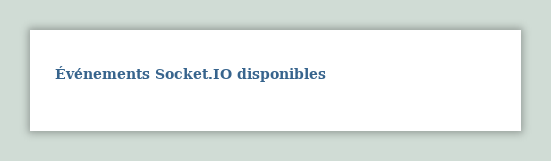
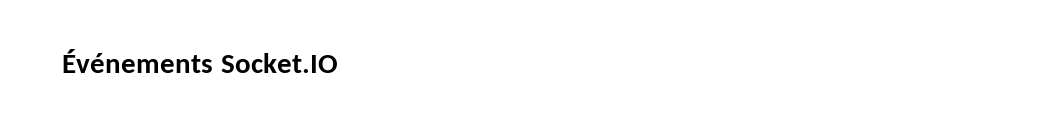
[237,68,326,82] disponibles -> (338, 63) none

